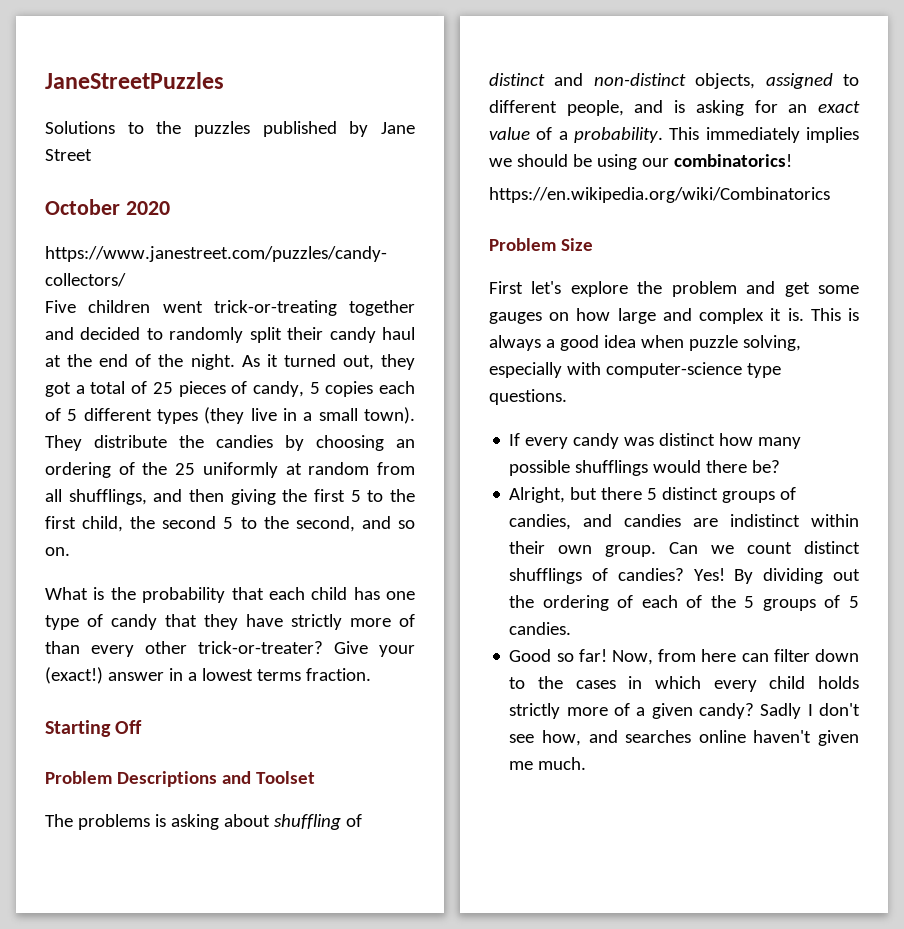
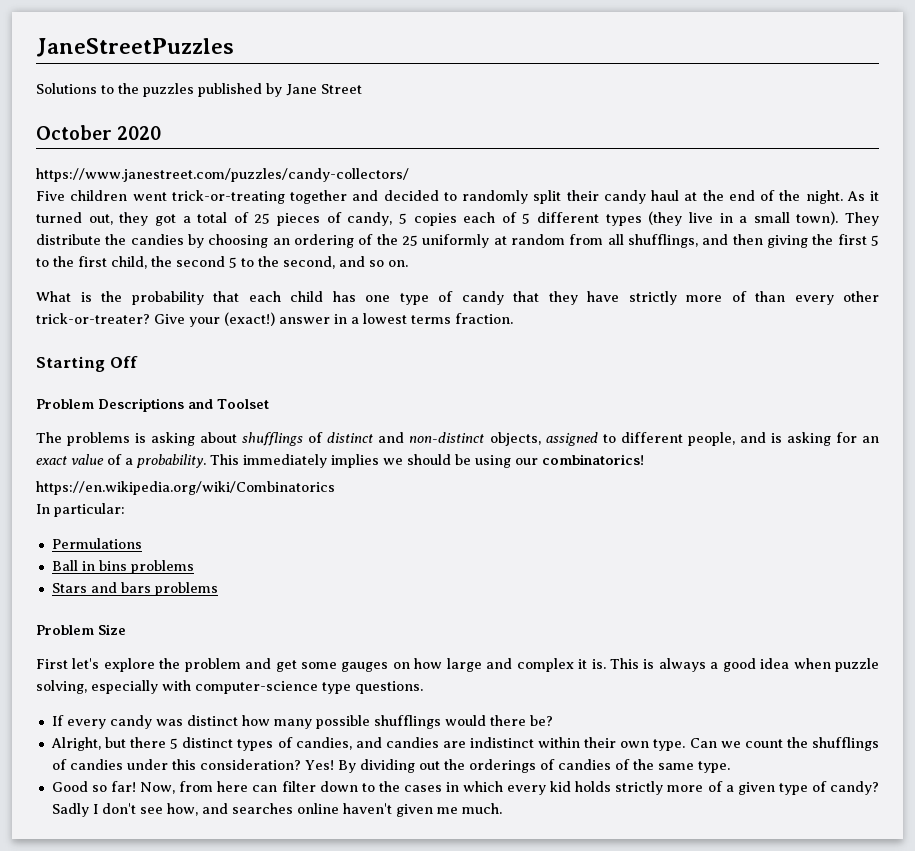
[273,814,341,830] shuffling -> [242,432,304,446] shufflings
(830, 195) none -> [36,503,125,517] [51,538,142,549] [51,560,194,574] [51,582,218,596] // In particular: // Permulations // Ball in bins problems // Stars and bars problems
[722,491,776,503] groups -> [237,739,274,751] types
[605,545,657,557] group. -> [653,739,686,751] type.
[804,541,860,554] [509,568,684,584] distinct shufflings of candies? -> [786,737,879,751] [51,759,301,770] the shufflings of candies under this consideration?
[542,595,859,611] [509,622,572,635] ordering of each of the 5 groups of 5 candies. -> [468,759,730,773] orderings of candies of the same type.
[769,676,806,689] child -> [550,781,572,792] kid
(693, 711) none -> [778,781,827,795] type of

